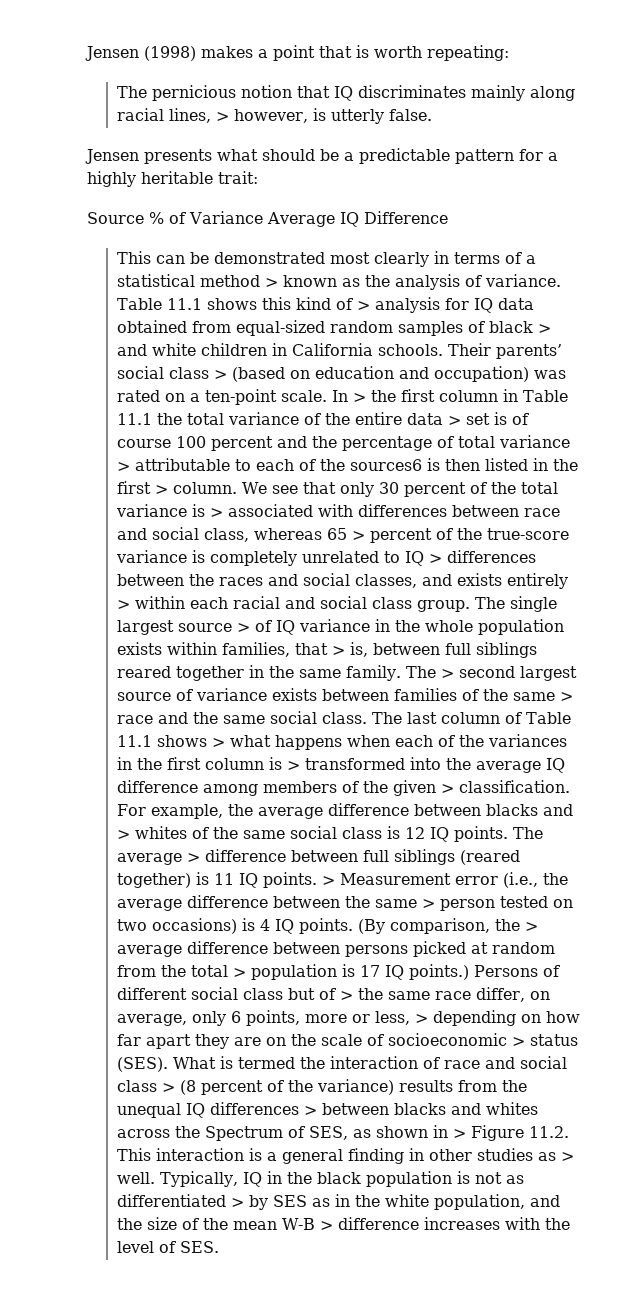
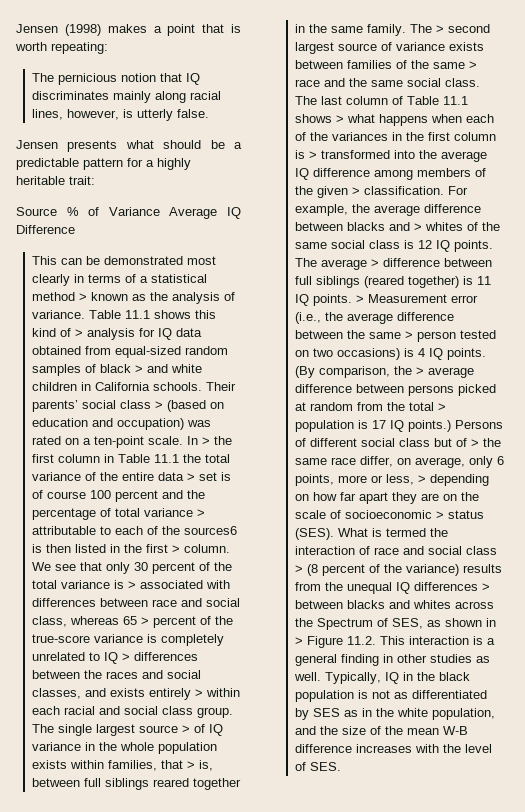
[215,112,229,121] > -> (63, 114) none
[560,1152,574,1161] > -> (490, 659) none
[230,1198,244,1207] > -> (487, 694) none
[319,1221,333,1230] > -> (468, 730) none

